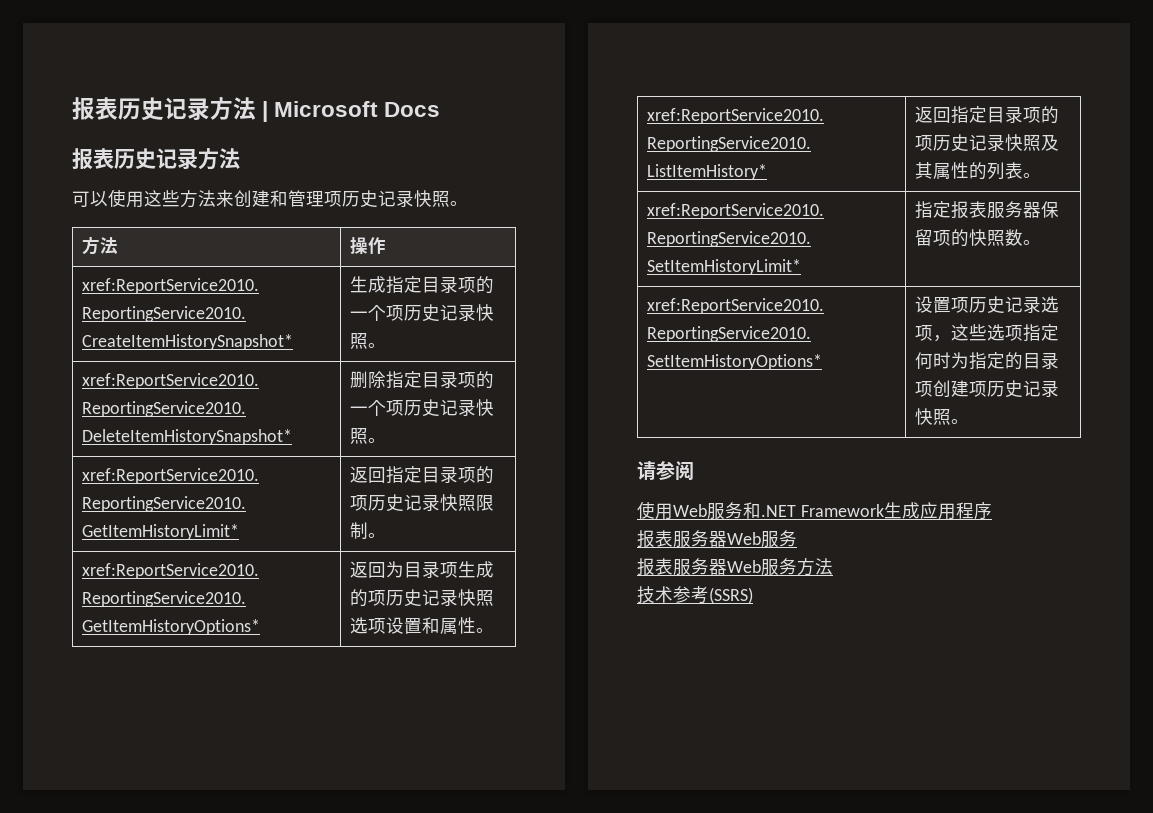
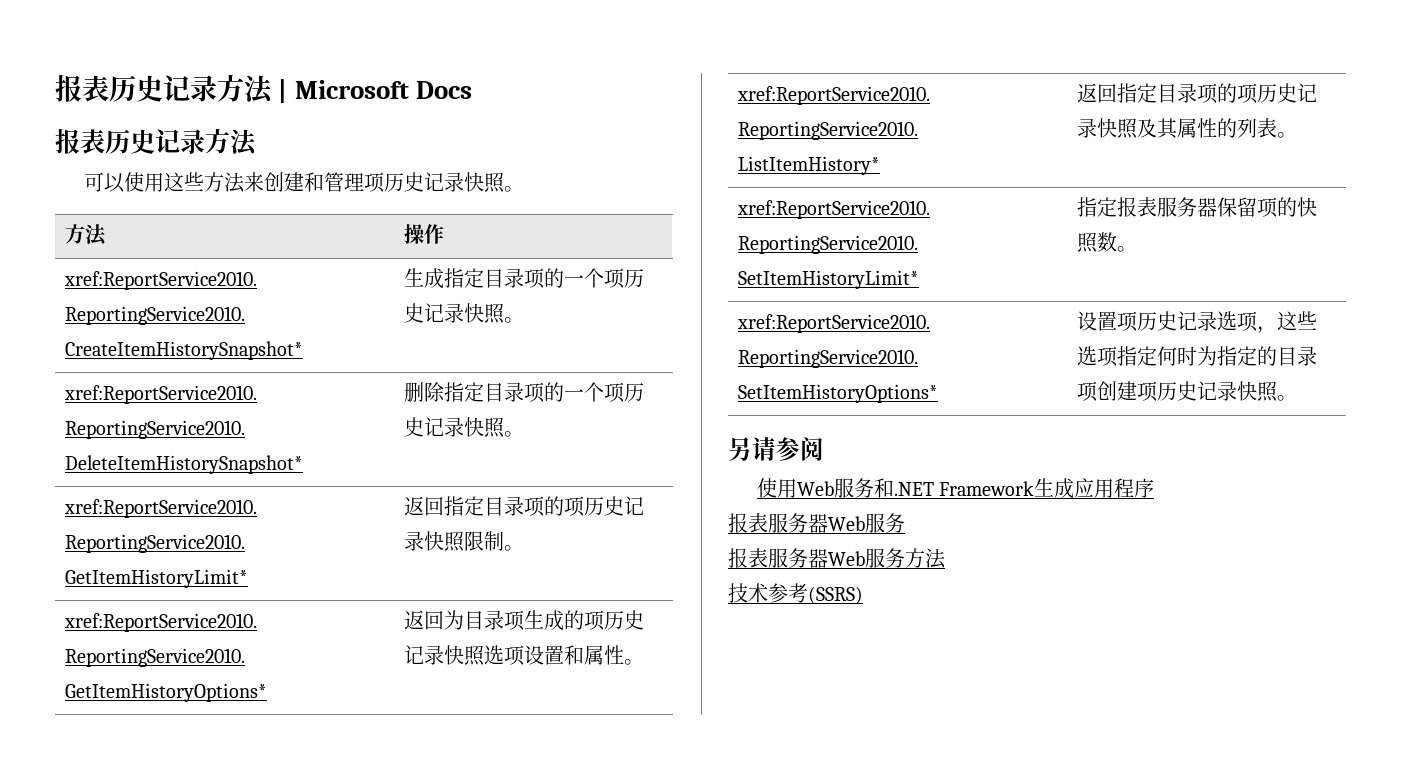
(969, 421) none -> [728,437,752,461] 另

